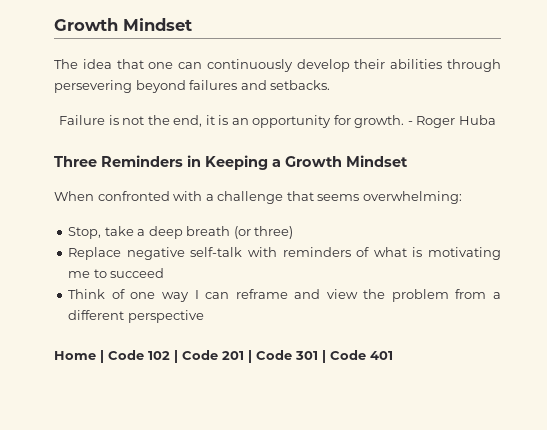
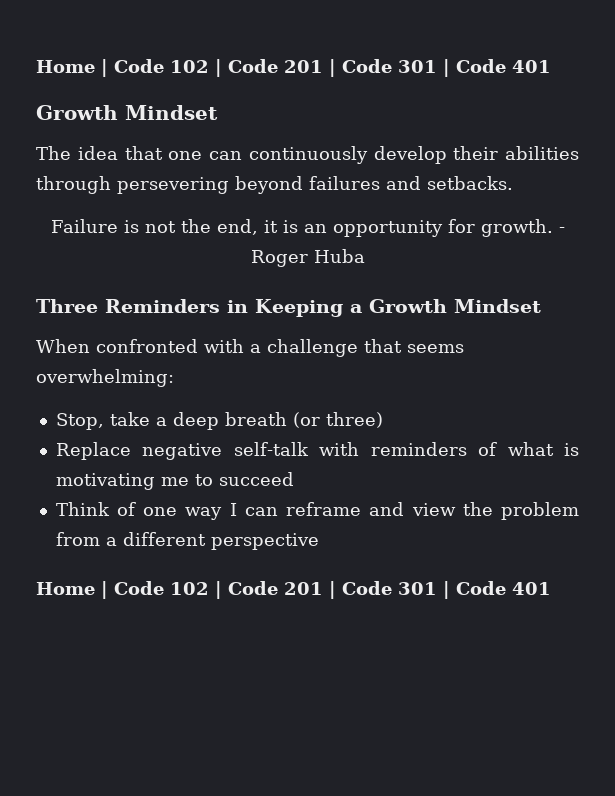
(54, 24) none -> [36,59,551,77] Home | Code 102 | Code 201 | Code 301 | Code 401 //

